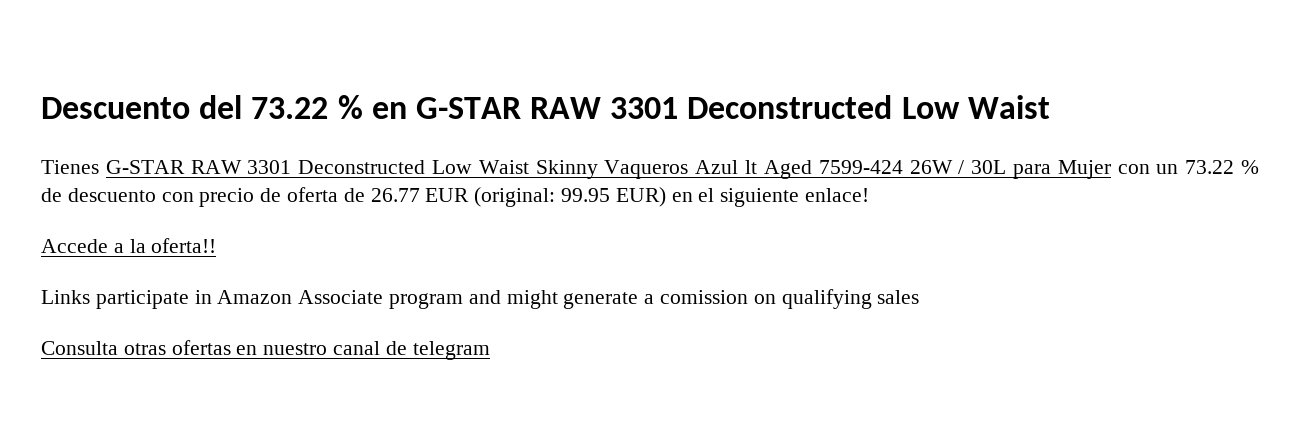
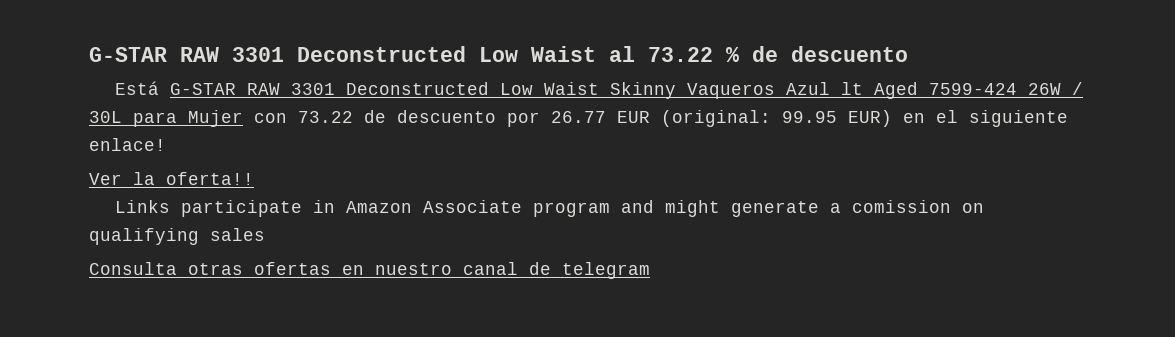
[41,95,1050,119] [41,160,99,174] Descuento del 73.22 % en G-STAR RAW 3301 Deconstructed Low Waist // Tienes -> [89,46,908,62] [114,81,159,95] G-STAR RAW 3301 Deconstructed Low Waist al 73.22 % de descuento // Está
[1156,160,1260,174] [41,187,365,207] un 73.22 % de descuento con precio de oferta de -> [298,110,540,127] 73.22 de descuento por
[41,239,124,253] Accede a -> [89,173,122,185] Ver

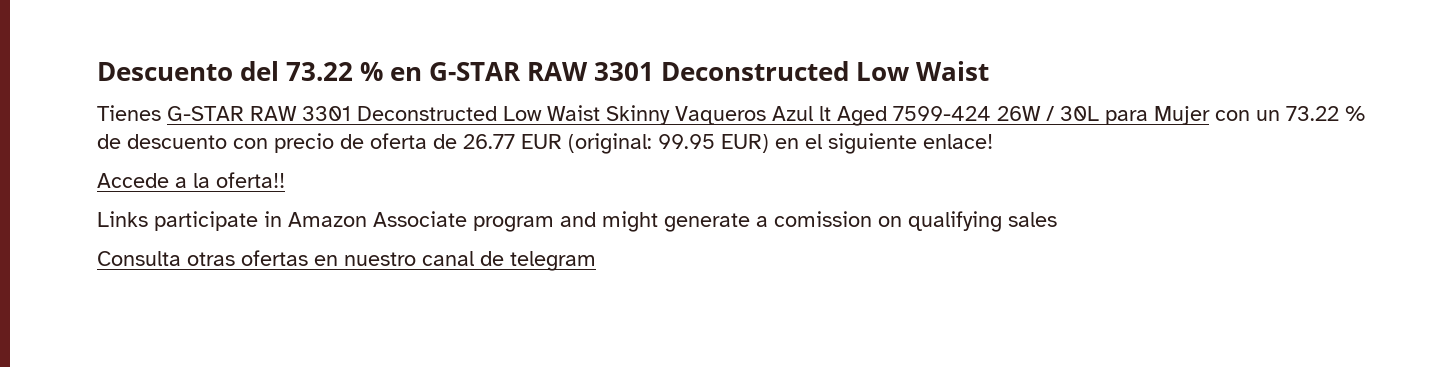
[89,46,908,62] [114,81,159,95] G-STAR RAW 3301 Deconstructed Low Waist al 73.22 % de descuento // Está -> [97,61,989,81] [97,105,161,121] Descuento del 73.22 % en G-STAR RAW 3301 Deconstructed Low Waist // Tienes
[298,110,540,127] 73.22 de descuento por -> [1256,106,1365,121] [97,133,457,153] un 73.22 % de descuento con precio de oferta de
[89,173,122,185] Ver -> [97,173,187,188] Accede a

